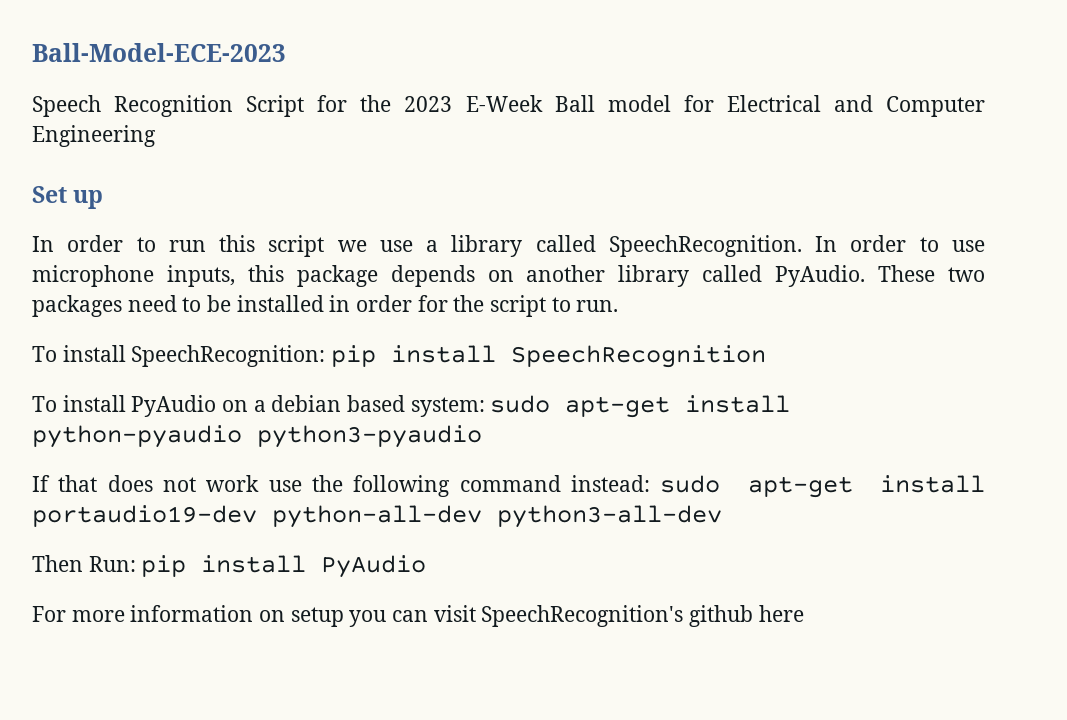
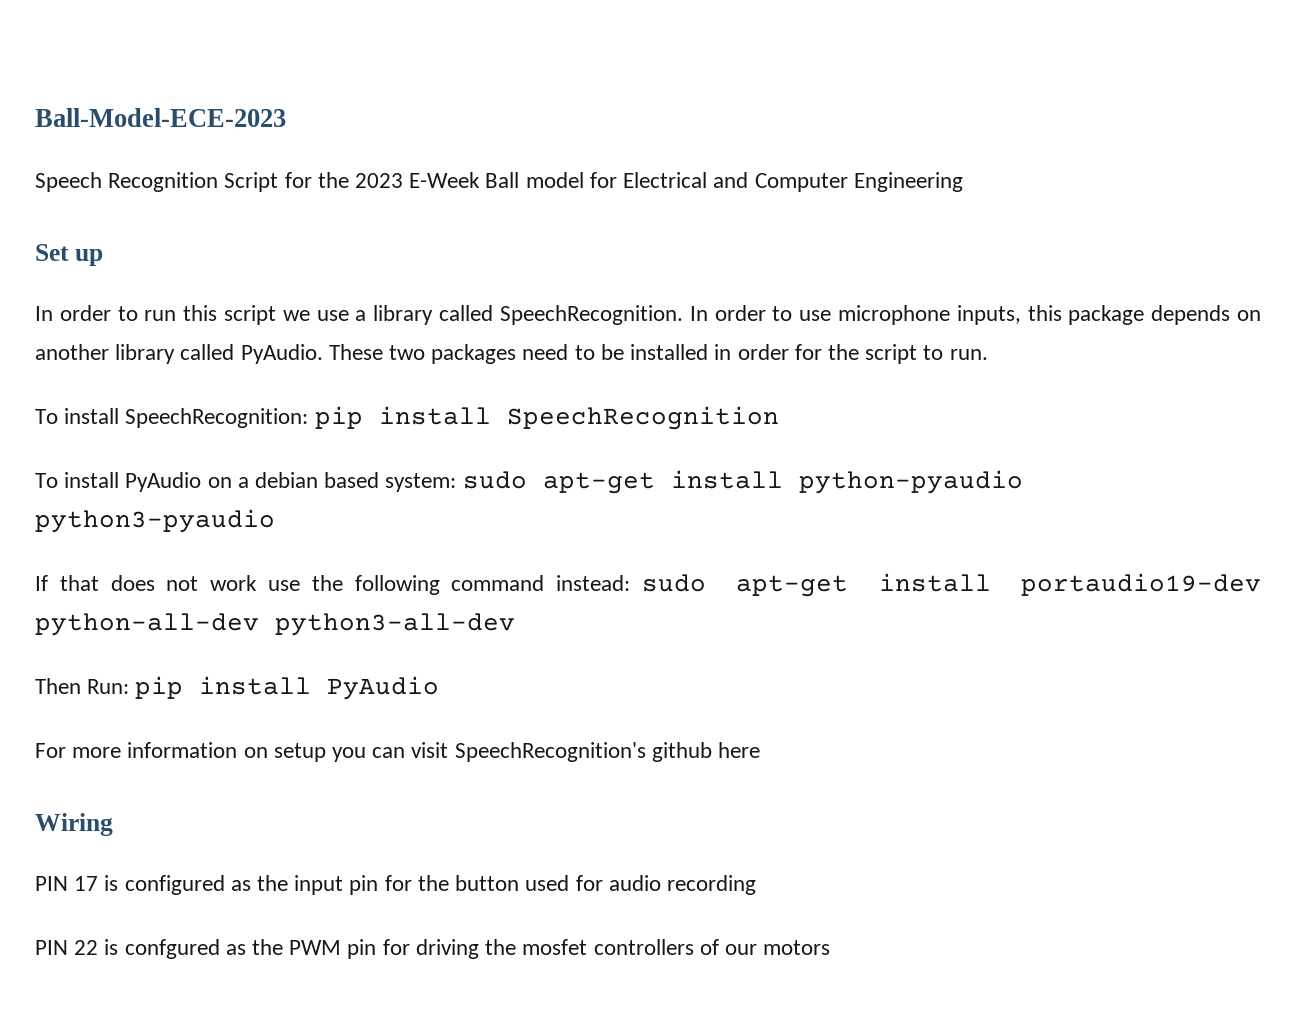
(804, 613) none -> [35,813,113,836] [35,875,756,895] [35,939,831,959] // Wiring // PIN 17 is configured as the input pin for the button used for audio recording // PIN 22 is confgured as the PWM pin for driving the mosfet controllers of our motors

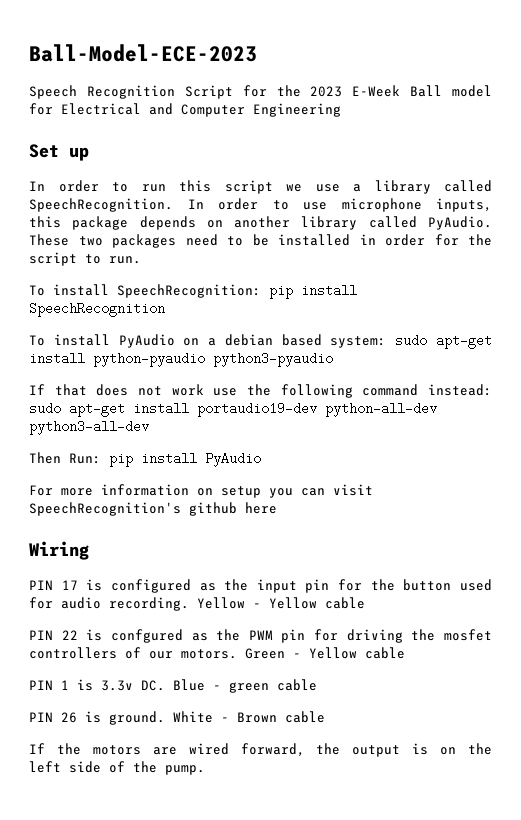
[666,875,756,895] recording -> [109,597,365,611] recording. Yellow - Yellow cable
[763,940,831,955] motors -> [181,647,405,659] [29,679,317,693] [29,711,325,725] [29,743,492,757] [29,761,205,775] motors. Green - Yellow cable // PIN 1 is 3.3v DC. Blue - green cable // PIN 26 is ground. White - Brown cable // If the motors are wired forward, the output is on the left side of the pump.

